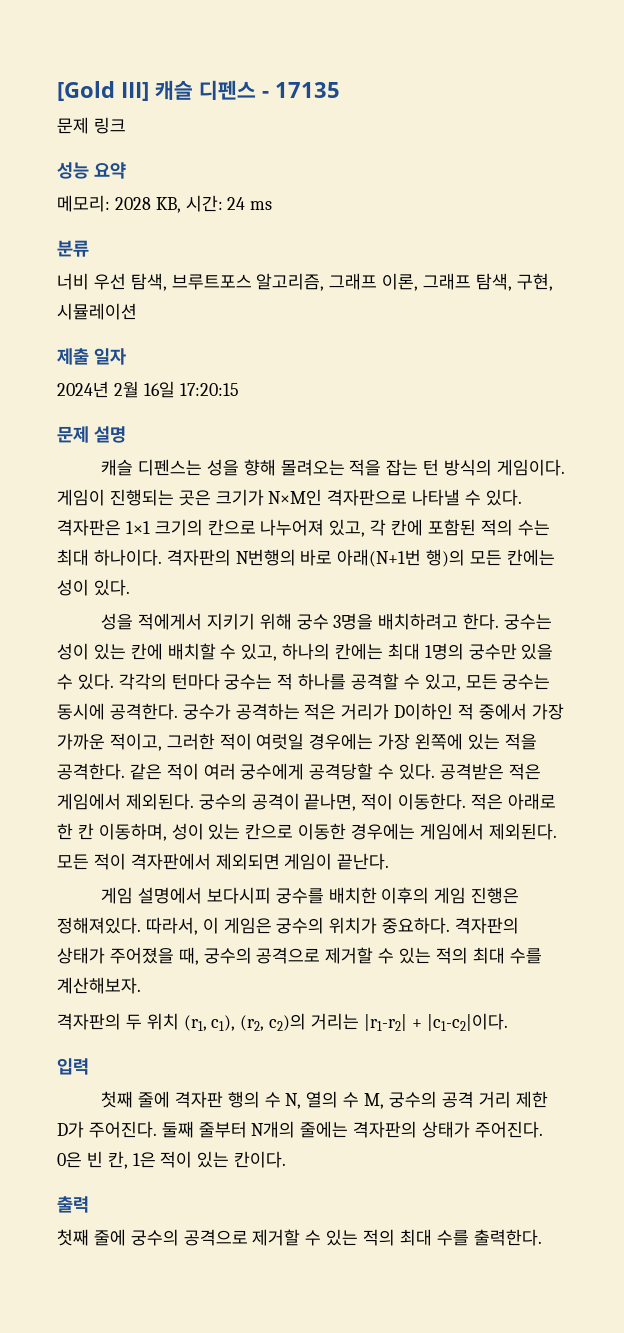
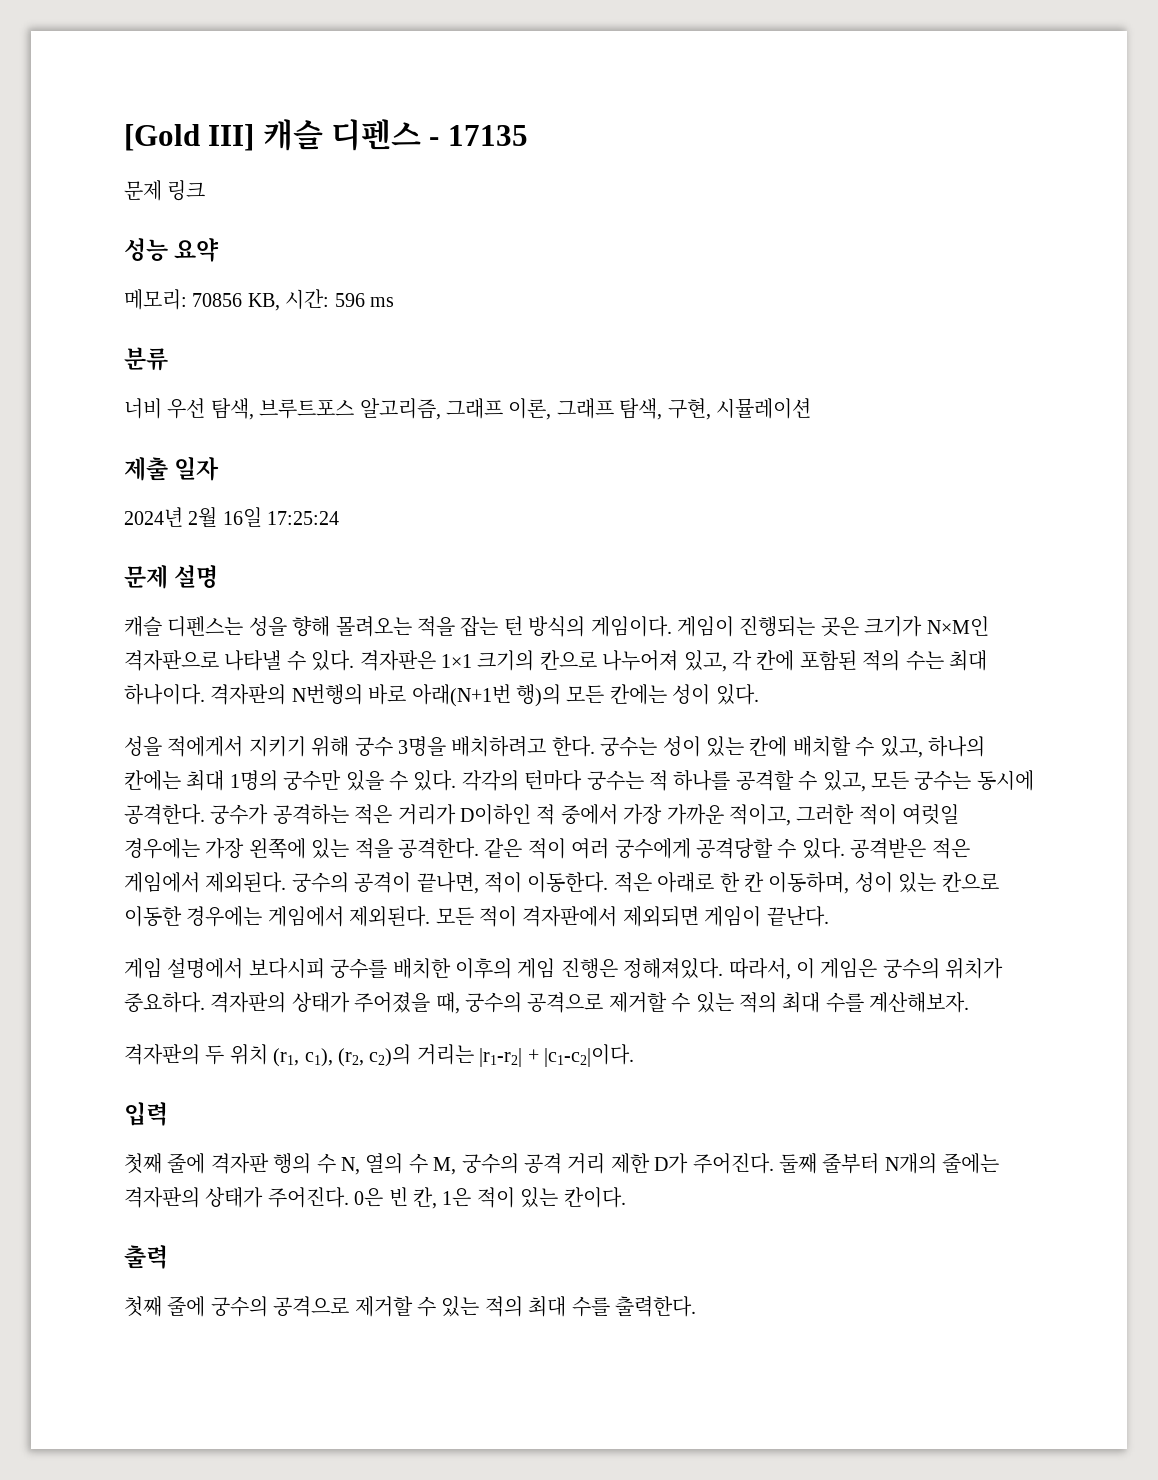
[114,197,151,210] 2028 -> [192,293,243,307] 70856
[227,197,246,210] 24 -> [334,293,365,307] 596
[179,383,239,396] 17:20:15 -> [267,511,340,525] 17:25:24

